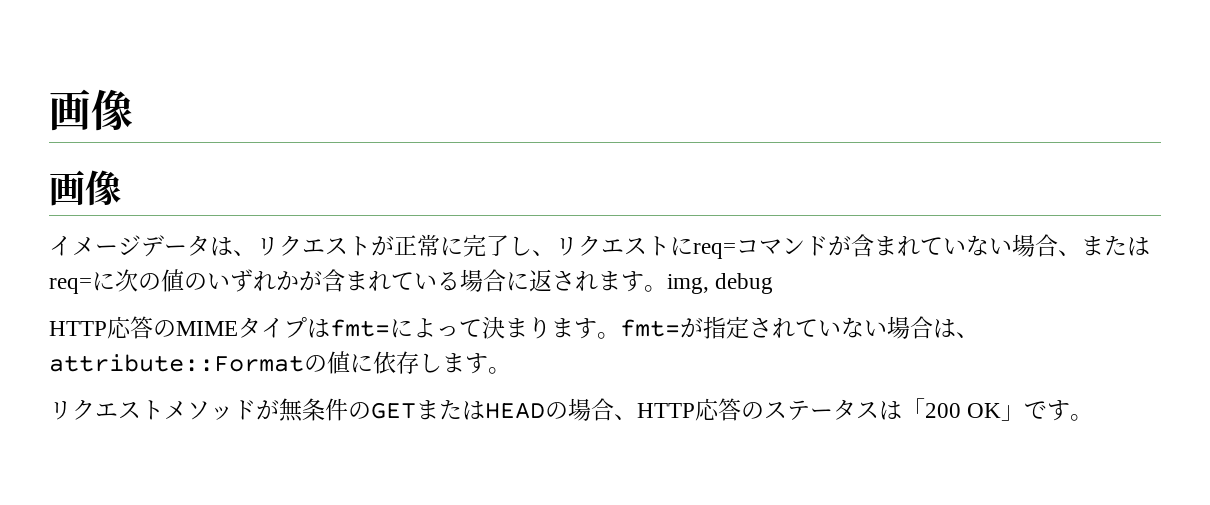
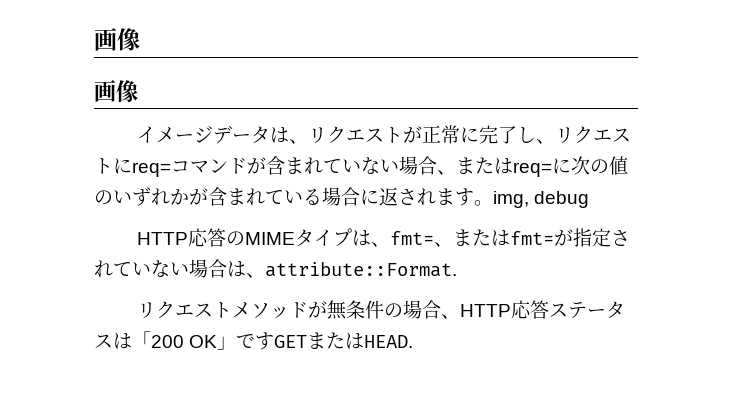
[330,316,620,339] fmt=によって決まります。 -> [370,229,510,247] 、fmt=、または
[49,351,511,374] attribute::Formatの値に依存します。 -> [265,262,457,277] attribute::Format.
[371,399,568,420] GETまたはHEADの -> (403, 310) none
[741,402,764,419] の -> (549, 309) none
[1070,414,1094,421] 。 -> [274,332,414,349] GETまたはHEAD.

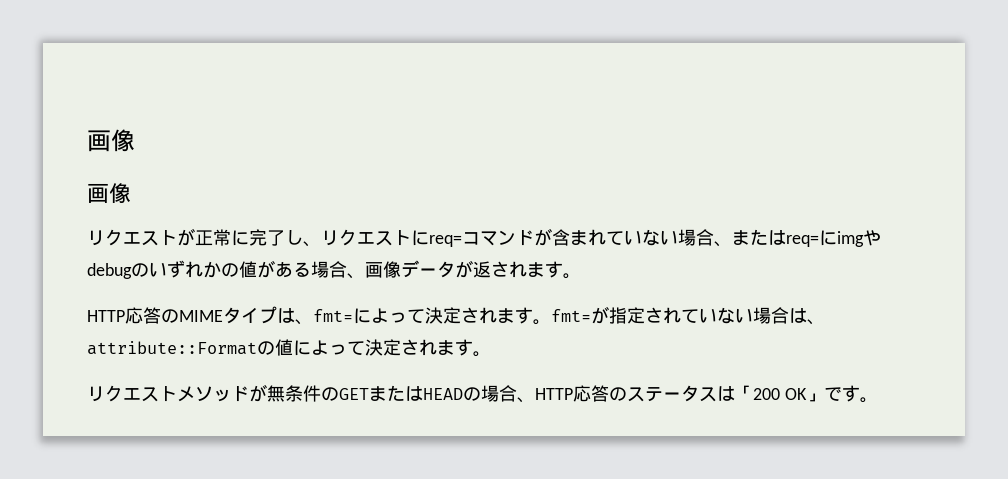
[136,126,308,144] イメージデータは、 -> (131, 193) none
[571,156,628,175] [94,187,379,206] 次の値のいずれかが含まれている場合に -> [837,230,881,247] [87,260,473,279] imgやdebugのいずれかの値がある場合、画像データが
[493,191,590,208] img, debug -> (581, 276) none
[433,229,510,247] 、または -> [353,307,551,325] によって決定されます。
[265,262,457,277] attribute::Format. -> [87,339,491,357] attribute::Formatの値によって決定されます。
(403, 310) none -> [339,385,481,401] GETまたはHEADの
(549, 309) none -> [609,387,627,401] の
[274,332,414,349] GETまたはHEAD. -> [859,397,878,403] 。

